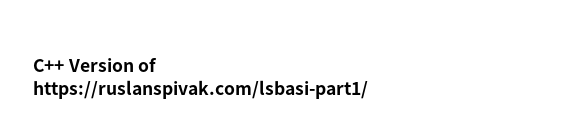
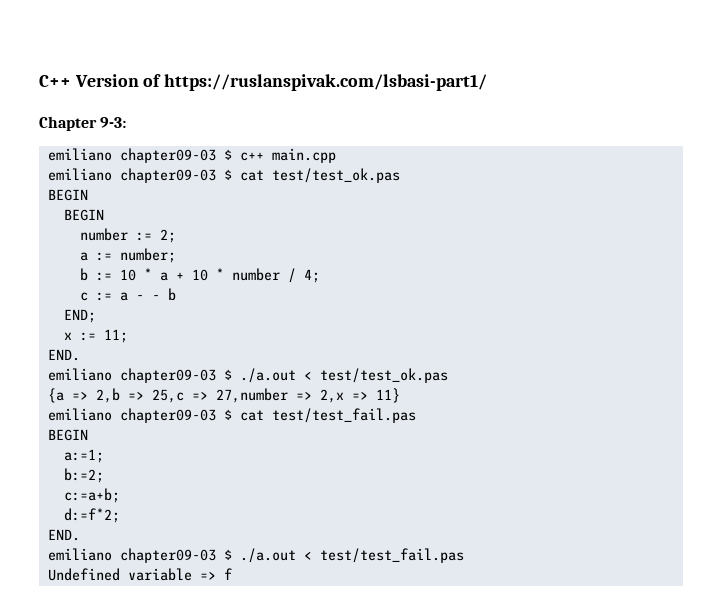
(368, 89) none -> [39,116,127,131] [48,148,337,163] [48,168,401,183] [48,189,89,201] [64,209,105,221] [80,228,177,243] [80,248,177,263] [80,268,321,283] [80,288,177,301] [64,309,97,323] [64,329,129,343] [48,349,81,361] [48,368,449,383] [48,388,401,403] [48,408,417,423] [48,429,89,441] [64,449,105,463] [64,468,105,483] [64,488,121,503] [64,508,121,523] [48,529,81,541] [48,548,465,563] [48,568,233,581] // Chapter 9-3: // emiliano chapter09-03 $ c++ main.cpp // emiliano chapter09-03 $ cat test/test_ok.pas // BEGIN // BEGIN // number := 2; // a := number; // b := 10 * a + 10 * number / 4; // c := a - - b // END; // x := 11; // END. // emiliano chapter09-03 $ ./a.out < test/test_ok.pas // {a => 2,b => 25,c => 27,number => 2,x => 11} // emiliano chapter09-03 $ cat test/test_fail.pas // BEGIN // a:=1; // b:=2; // c:=a+b; // d:=f*2; // END. // emiliano chapter09-03 $ ./a.out < test/test_fail.pas // Undefined variable => f

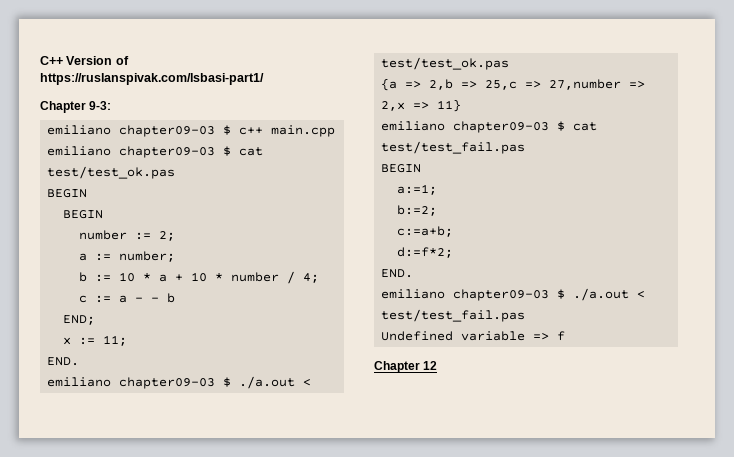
(233, 574) none -> [374,361,438,373] // Chapter 12

